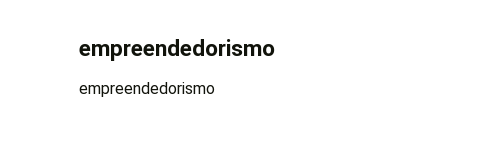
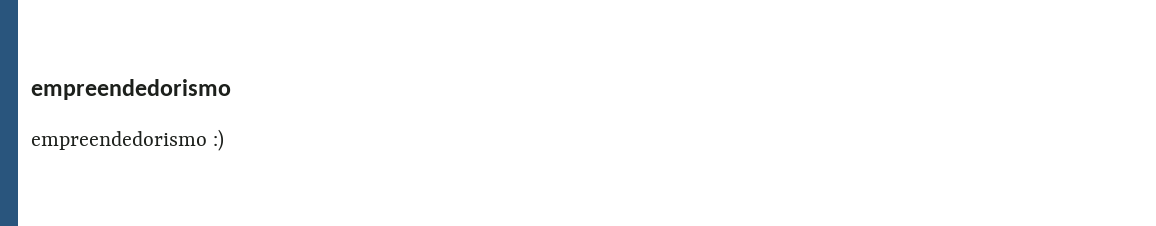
(215, 89) none -> [213,129,225,151] :)

